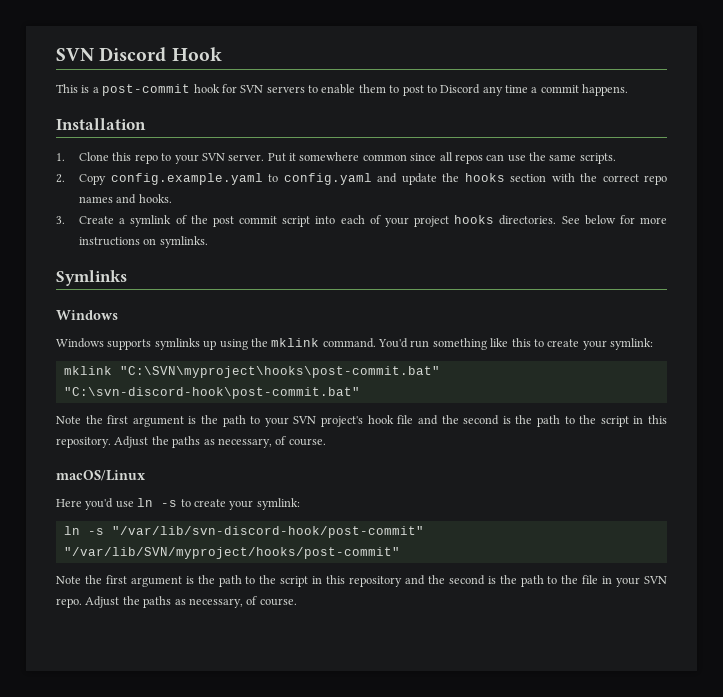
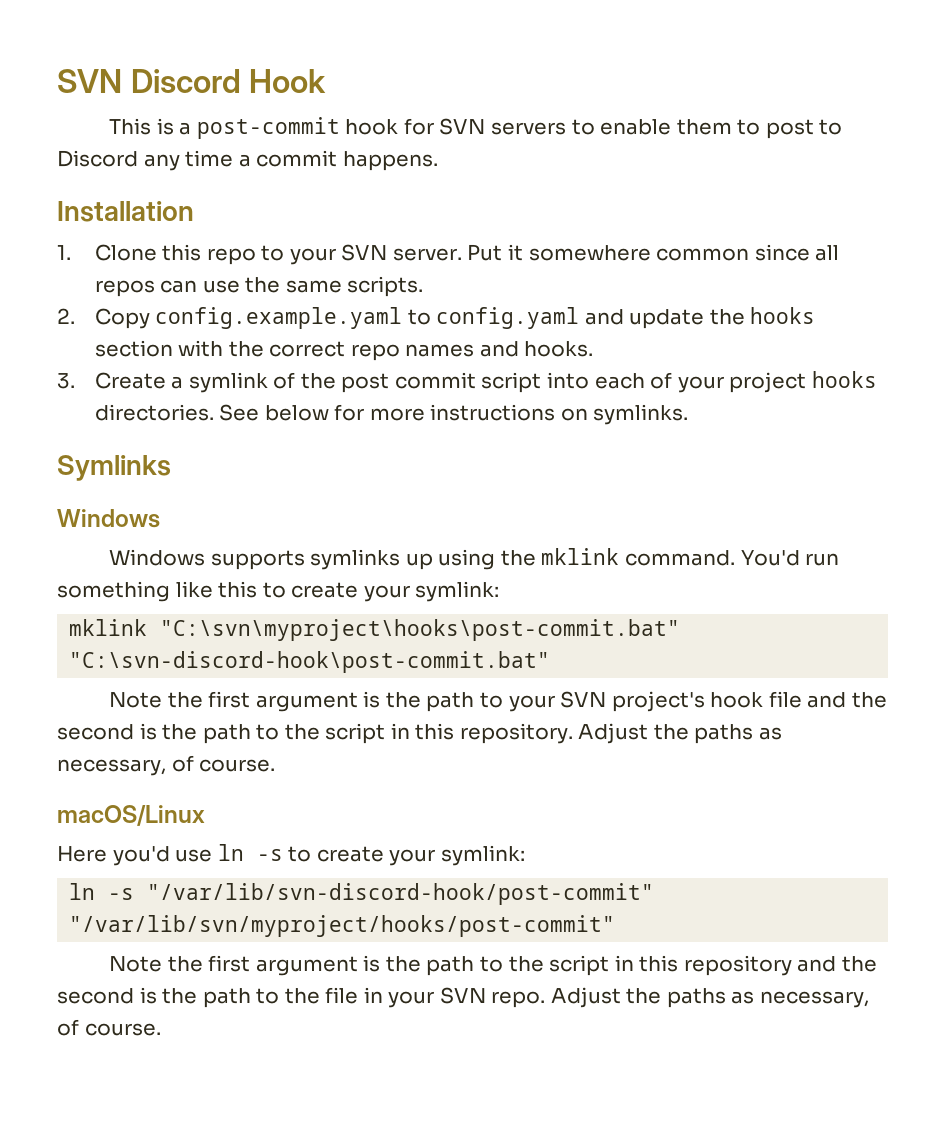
[119,366,440,378] "C:\SVN\myproject\hooks\post-commit.bat" -> [160,619,681,641] "C:\svn\myproject\hooks\post-commit.bat"
[63,547,400,559] "/var/lib/SVN/myproject/hooks/post-commit" -> [69,915,616,937] "/var/lib/svn/myproject/hooks/post-commit"

